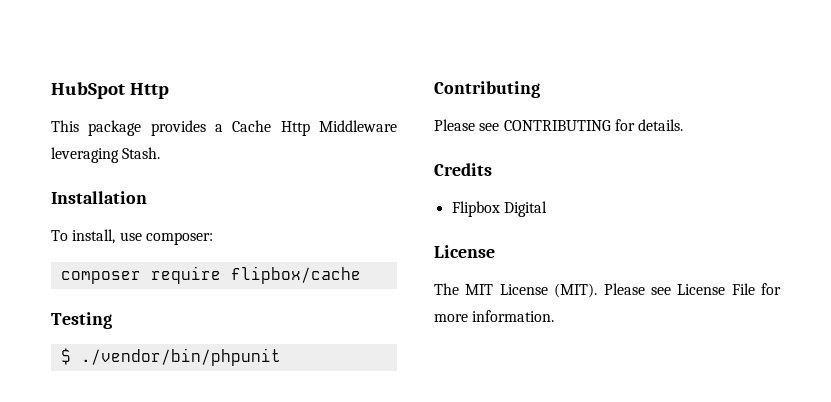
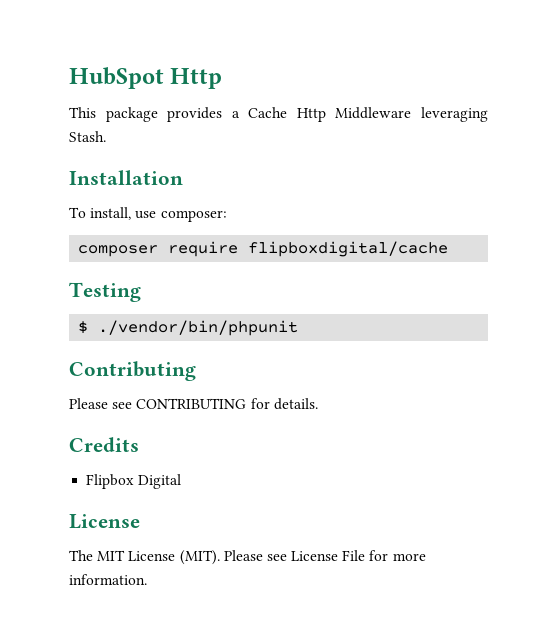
[230,266,361,284] flipbox/cache -> [248,241,449,257] flipboxdigital/cache

